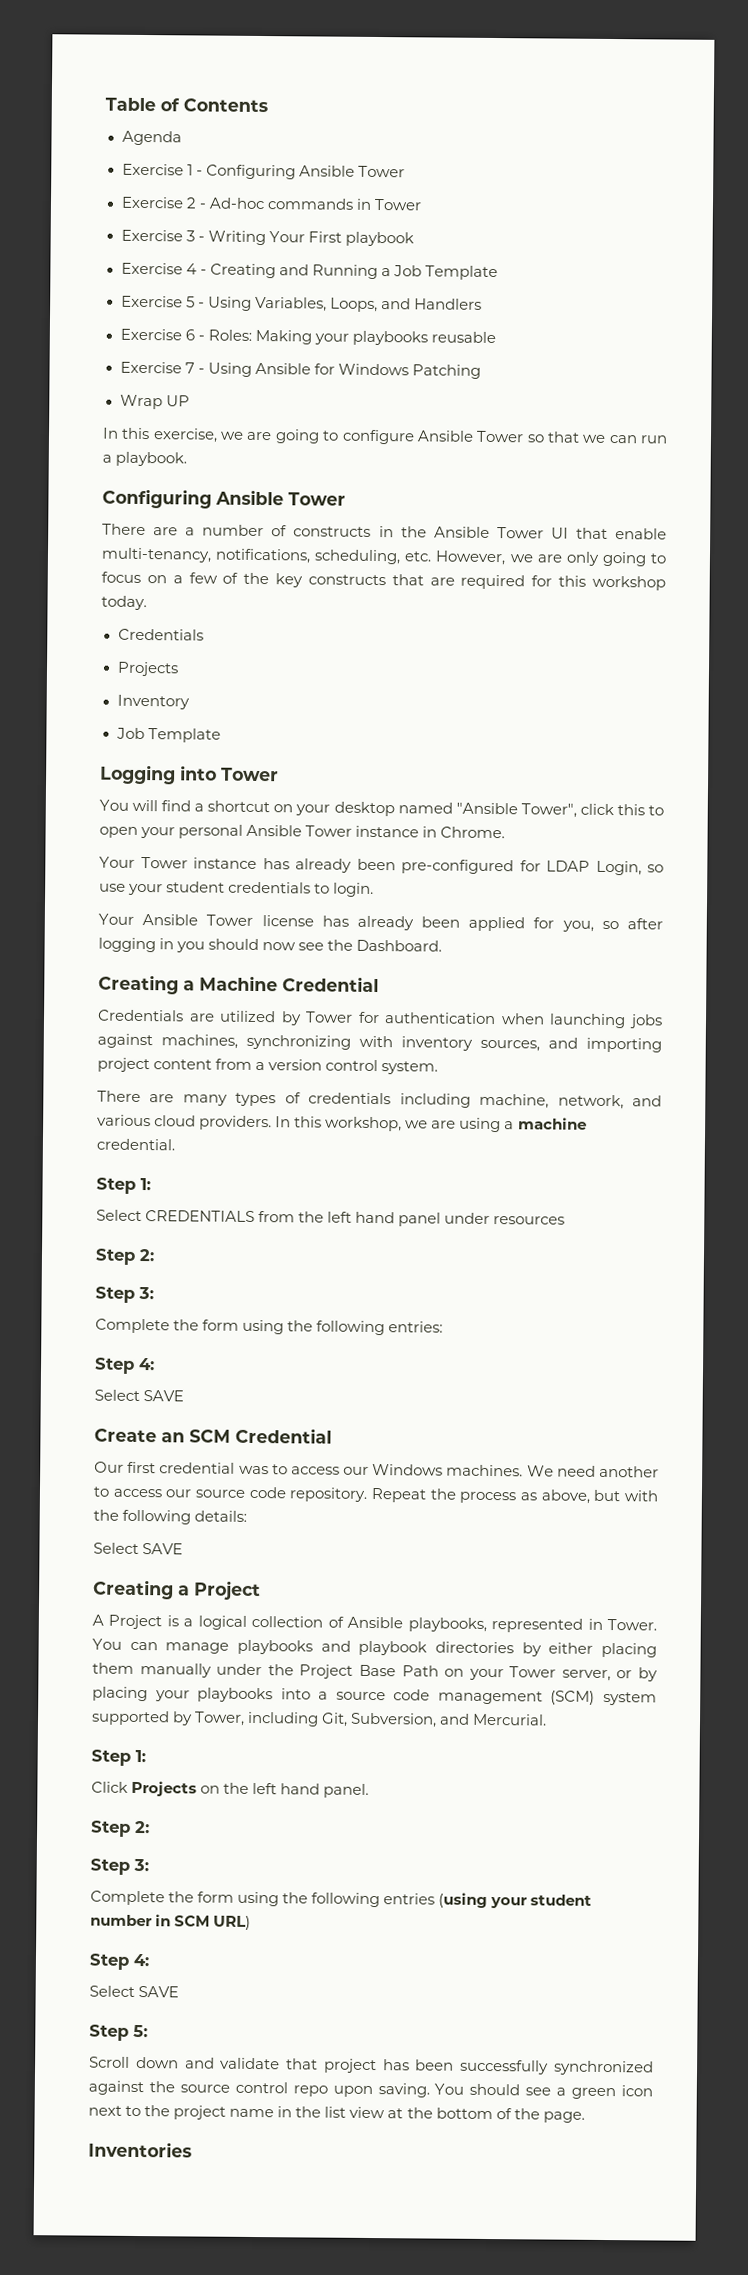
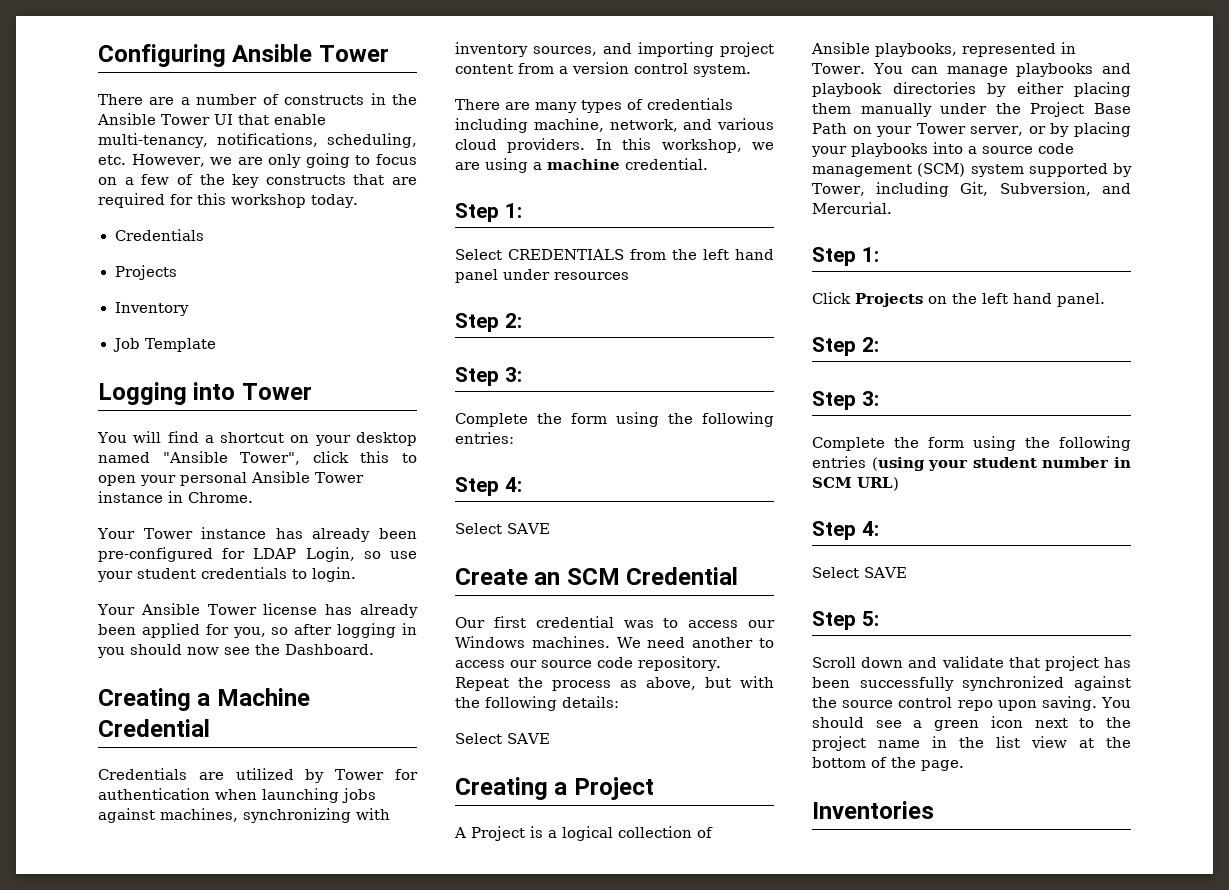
[105,97,268,113] [121,130,182,146] [121,163,405,180] [120,196,422,211] [120,229,414,247] [120,262,498,281] [120,295,482,312] [119,328,496,346] [119,361,481,379] [119,394,190,410] [102,427,668,445] [102,451,188,467] Table of Contents // Agenda // Exercise 1 - Configuring Ansible Tower // Exercise 2 - Ad-hoc commands in Tower // Exercise 3 - Writing Your First playbook // Exercise 4 - Creating and Running a Job Template // Exercise 5 - Using Variables, Loops, and Handlers // Exercise 6 - Roles: Making your playbooks reusable // Exercise 7 - Using Ansible for Windows Patching // Wrap UP // In this exercise, we are going to configure Ansible Tower so that we can run a playbook. // -> (98, 55) none

